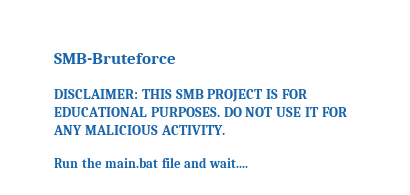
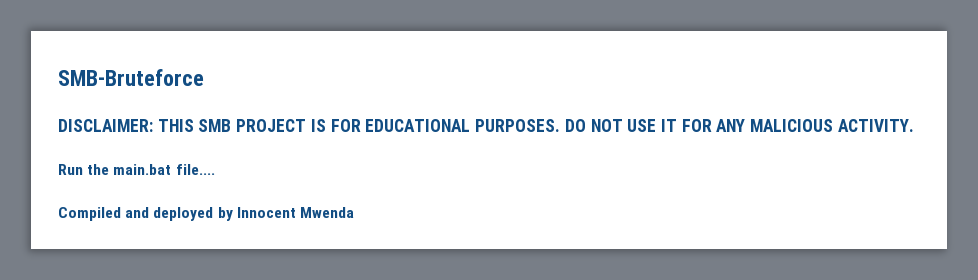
[161,157,248,168] file and wait.... -> [175,164,215,175] [58,207,354,221] file.... // Compiled and deployed by Innocent Mwenda

